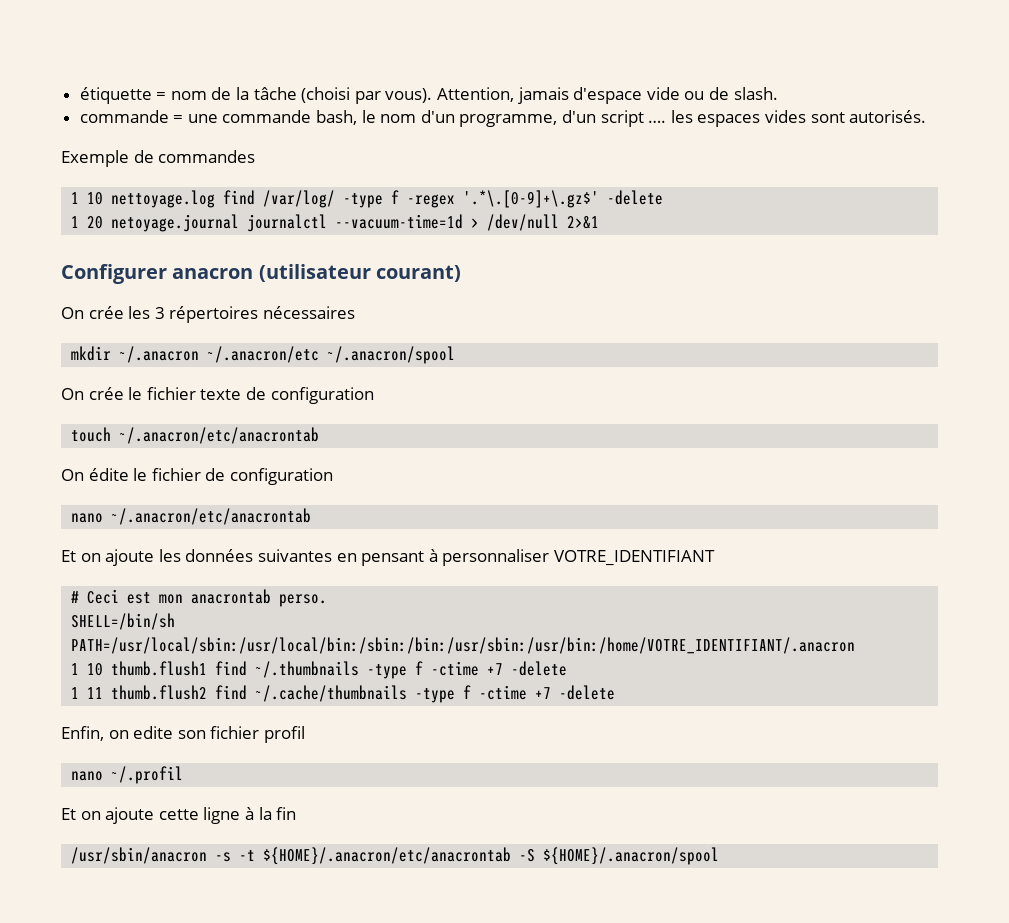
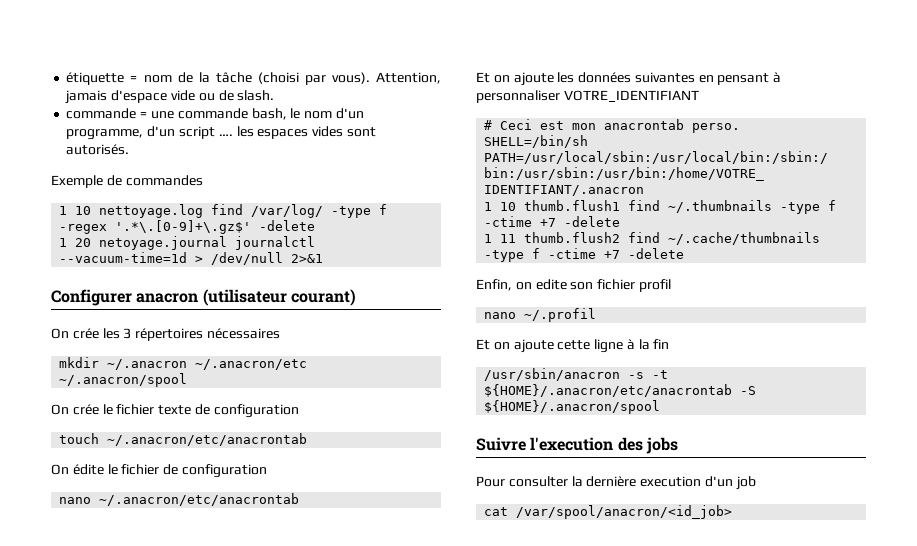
(720, 856) none -> [476,437,678,454] [476,476,756,490] [484,505,733,519] // Suivre l'execution des jobs // Pour consulter la dernière execution d'un job // cat /var/spool/anacron/<id_job>

